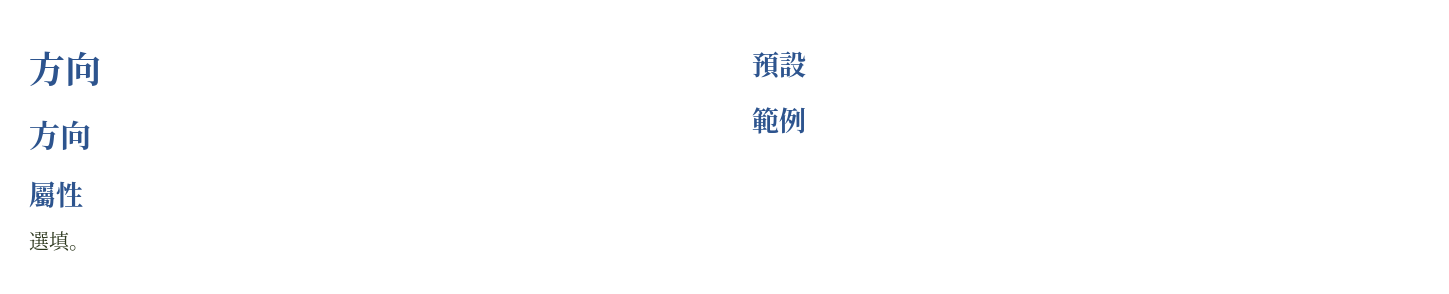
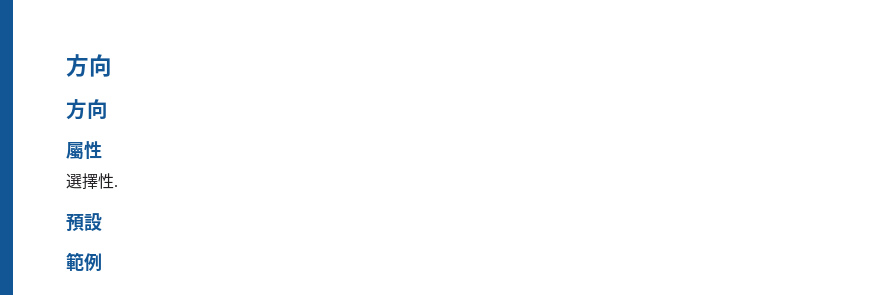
[49,231,89,252] 填。 -> [82,173,118,190] 擇性.

